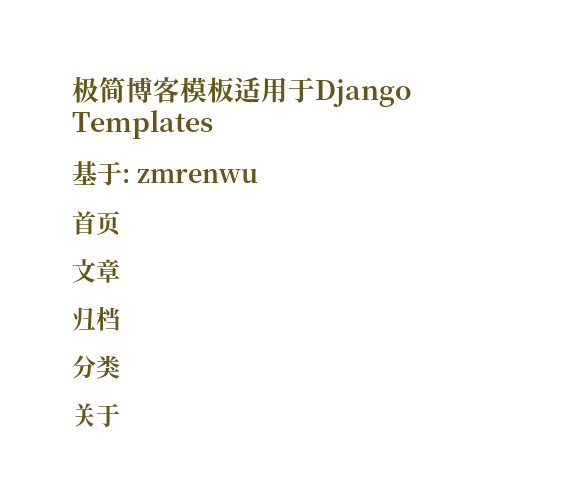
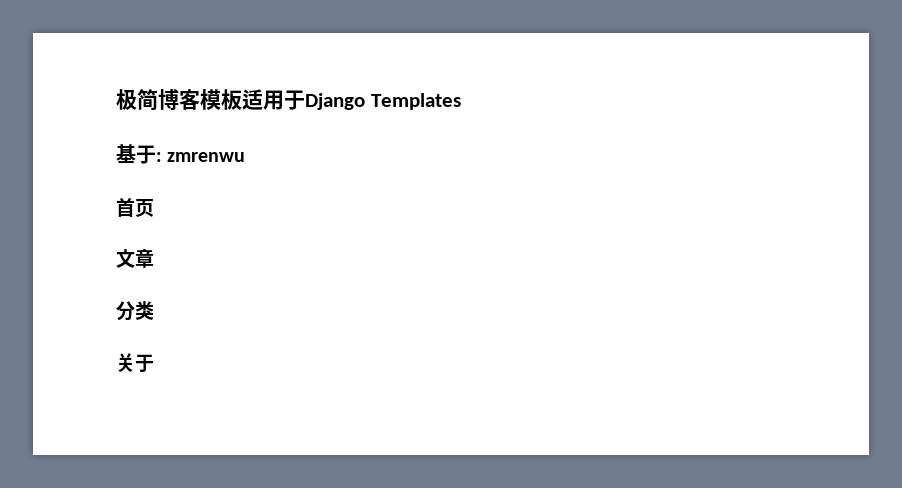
[72,307,120,331] // 归档 -> (154, 258) none

